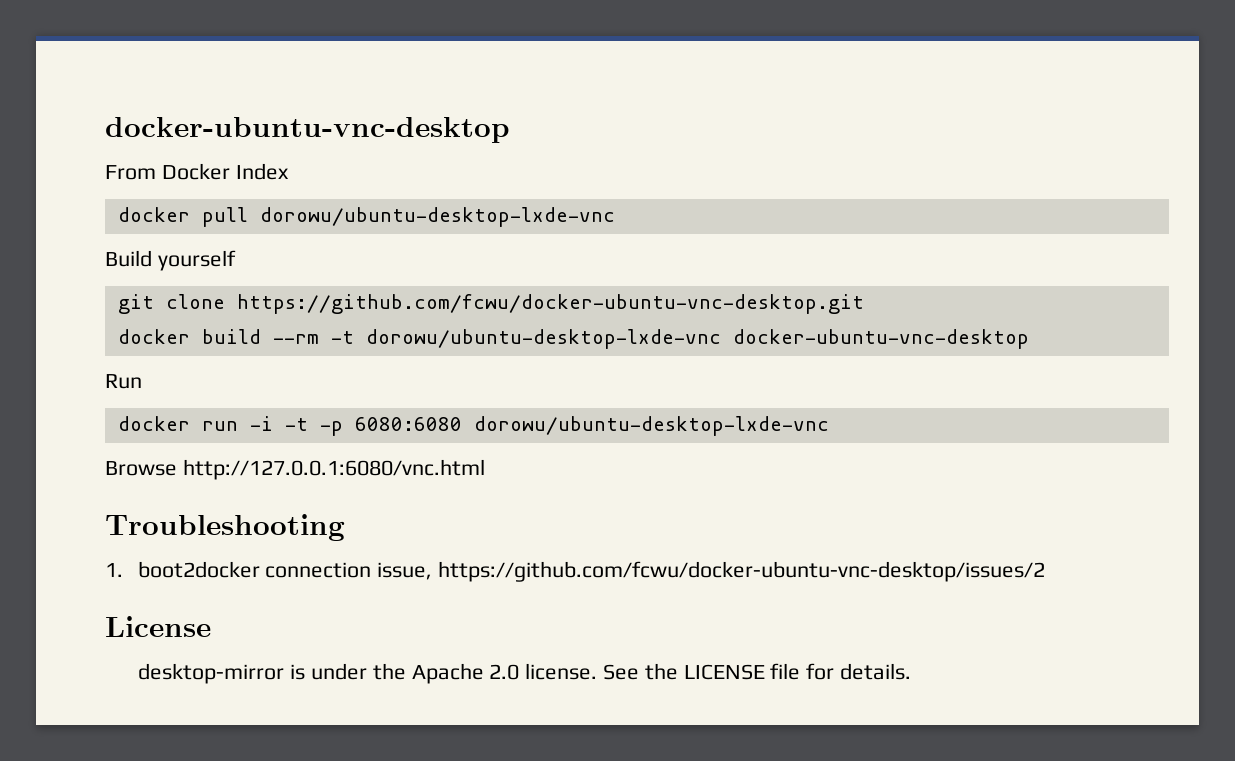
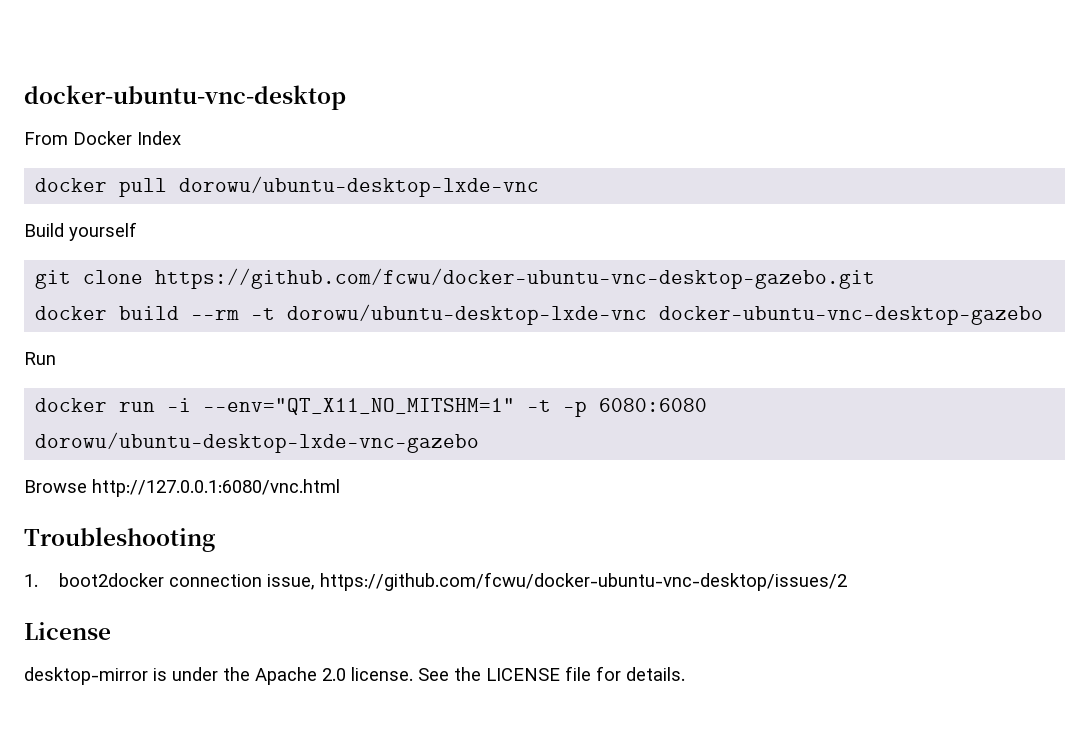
[236,294,864,314] https://github.com/fcwu/docker-ubuntu-vnc-desktop.git -> [155,268,876,289] https://github.com/fcwu/docker-ubuntu-vnc-desktop-gazebo.git
[732,329,1029,349] docker-ubuntu-vnc-desktop -> [659,306,1044,325] docker-ubuntu-vnc-desktop-gazebo
(273, 423) none -> [203,398,516,415] --env="QT_X11_NO_MITSHM=1"
[473,416,829,436] dorowu/ubuntu-desktop-lxde-vnc -> [35,432,480,453] dorowu/ubuntu-desktop-lxde-vnc-gazebo

